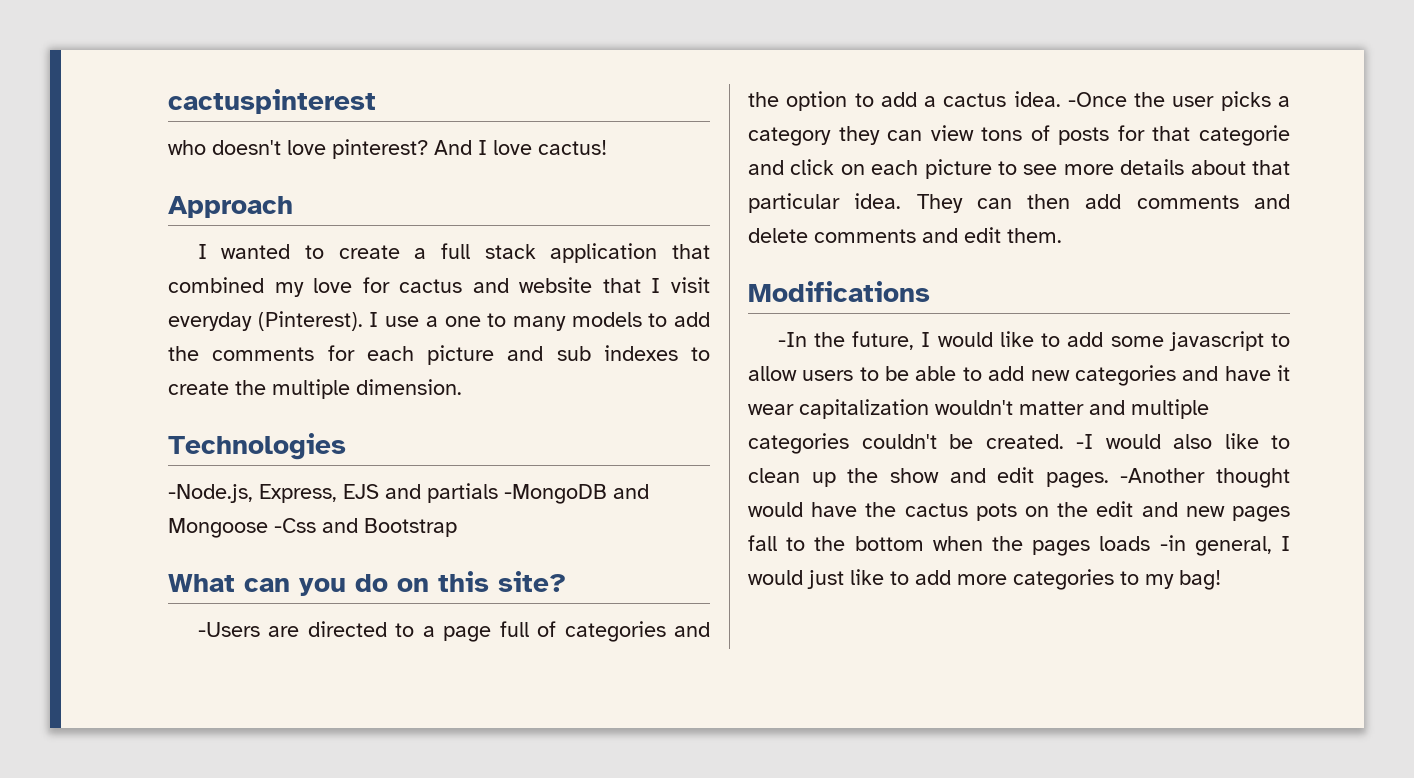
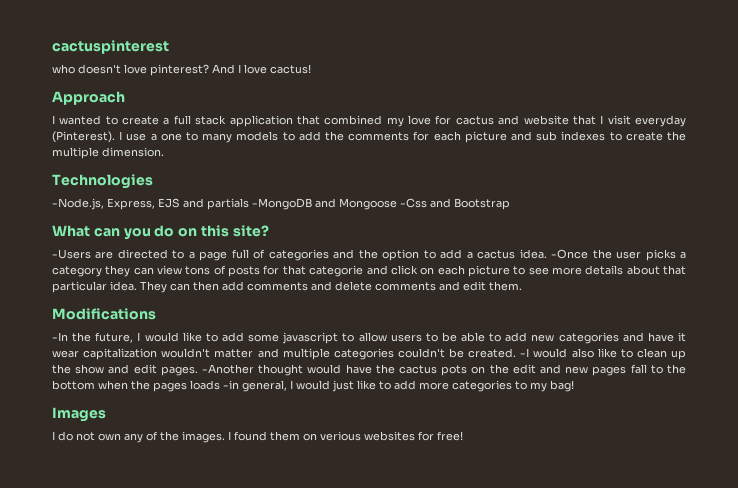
(1221, 580) none -> [52,407,106,422] [52,431,463,443] // Images // I do not own any of the images. I found them on verious websites for free!

